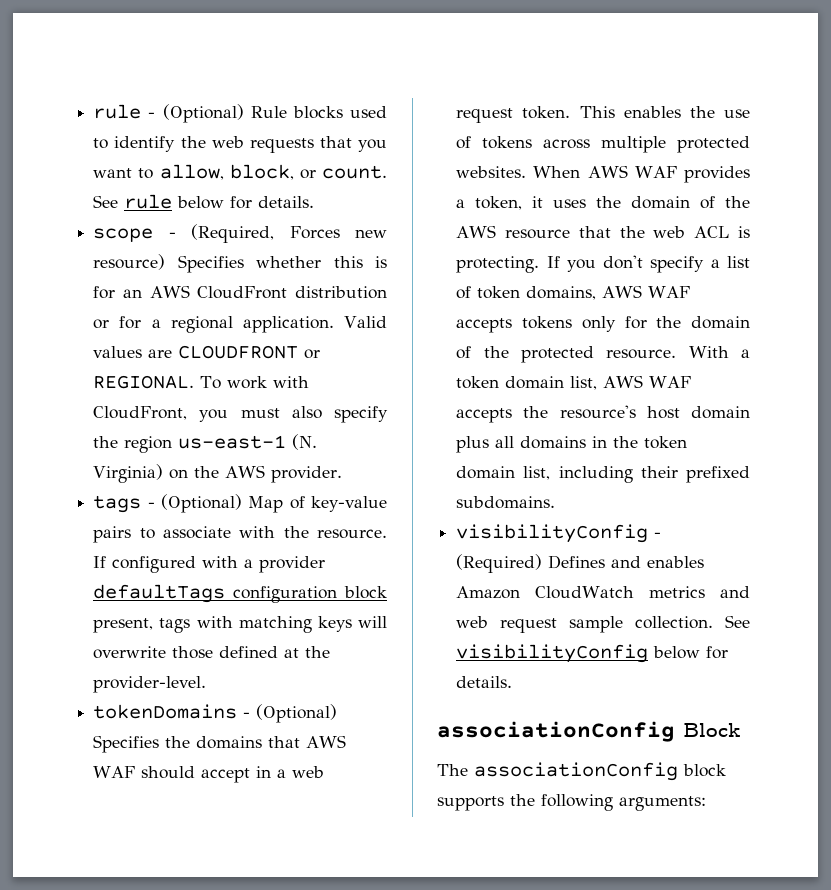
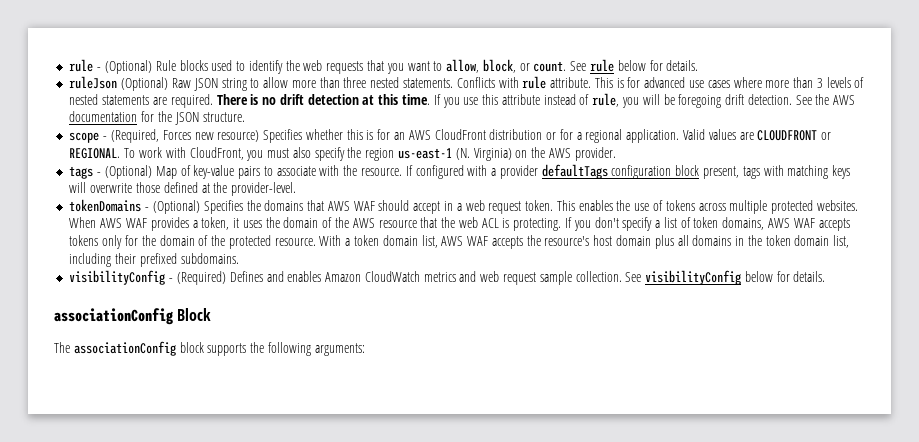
(315, 202) none -> [69,76,865,91] [69,93,856,108] [69,111,245,125] // ruleJson (Optional) Raw JSON string to allow more than three nested statements. Conflicts with rule attribute. This is for advanced use cases where more than 3 levels of nested statements are required. There is no drift detection at this time. If you use this attribute instead of rule, you will be foregoing drift detection. See the AWS documentation for the JSON structure.

